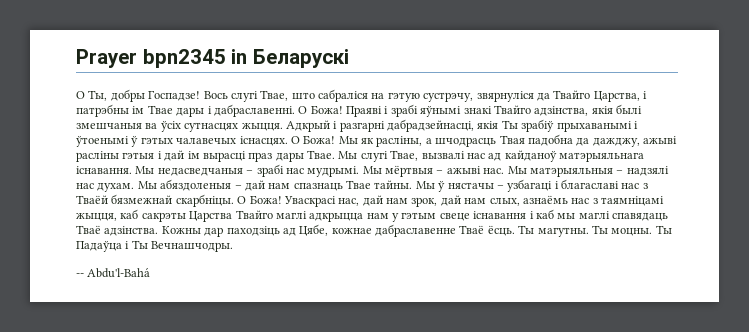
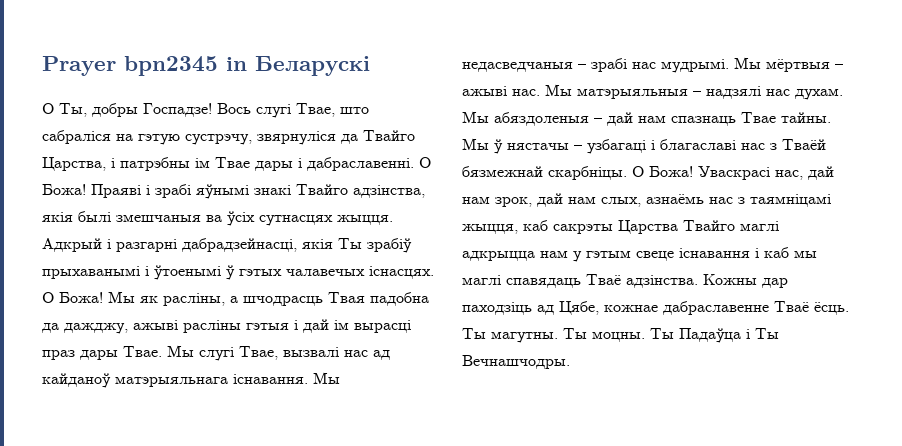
[76,268,151,278] // -- Abdu'l-Bahá -> (570, 362) none

